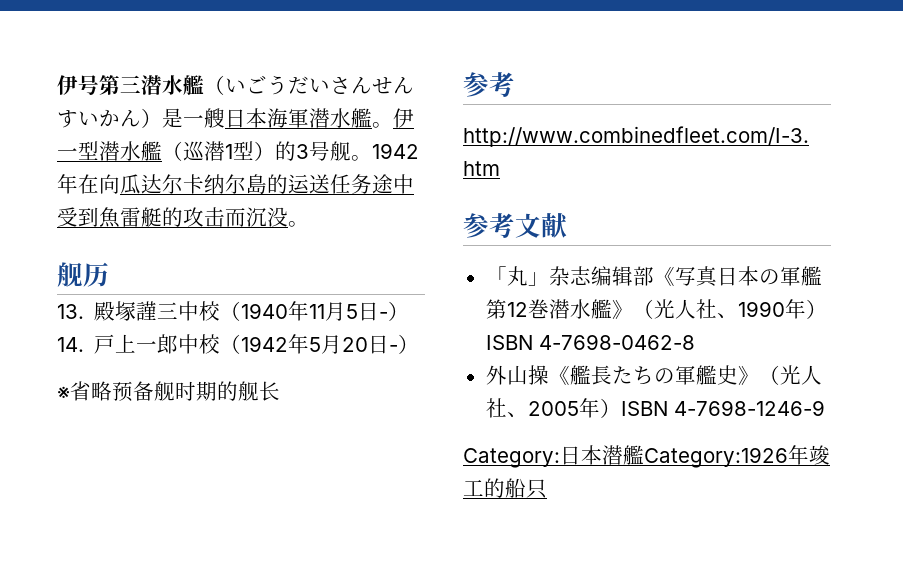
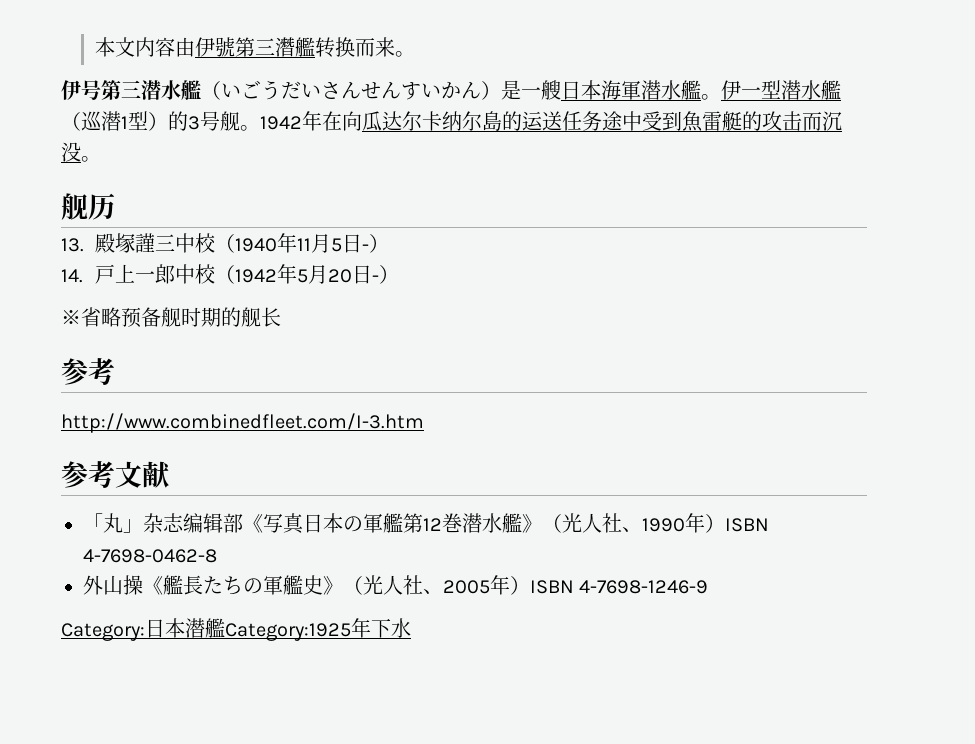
(57, 85) none -> [95,37,416,58] 本文内容由伊號第三潛艦转换而来。 //
[644,445,830,468] [463,478,547,499] Category:1926年竣工的船只 -> [225,618,411,641] Category:1925年下水

